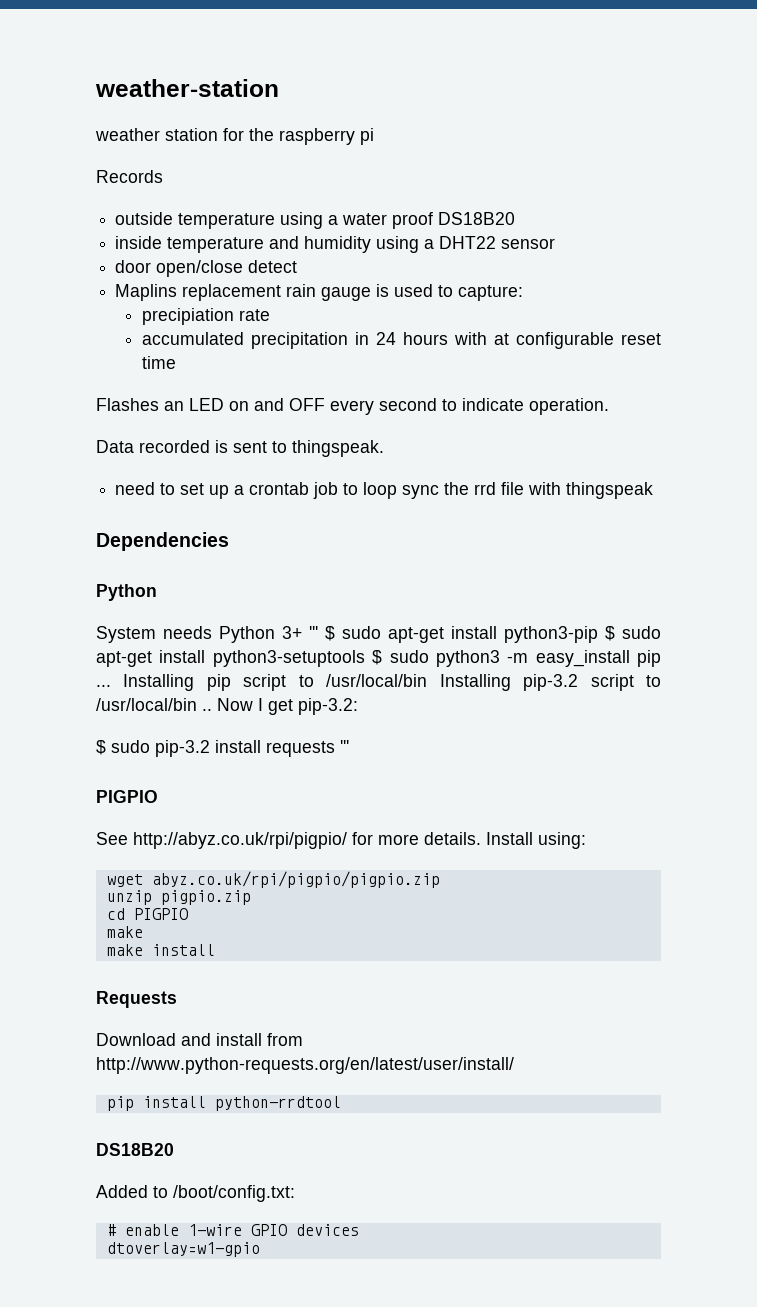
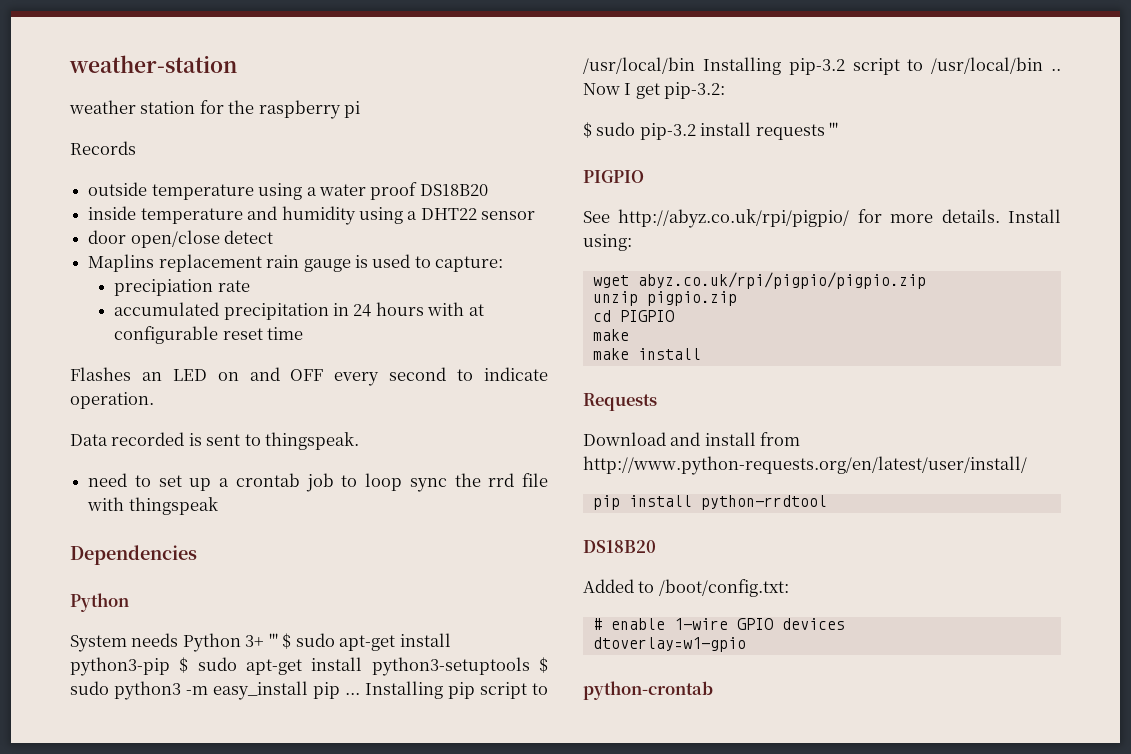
(260, 1249) none -> [583,681,713,700] // python-crontab

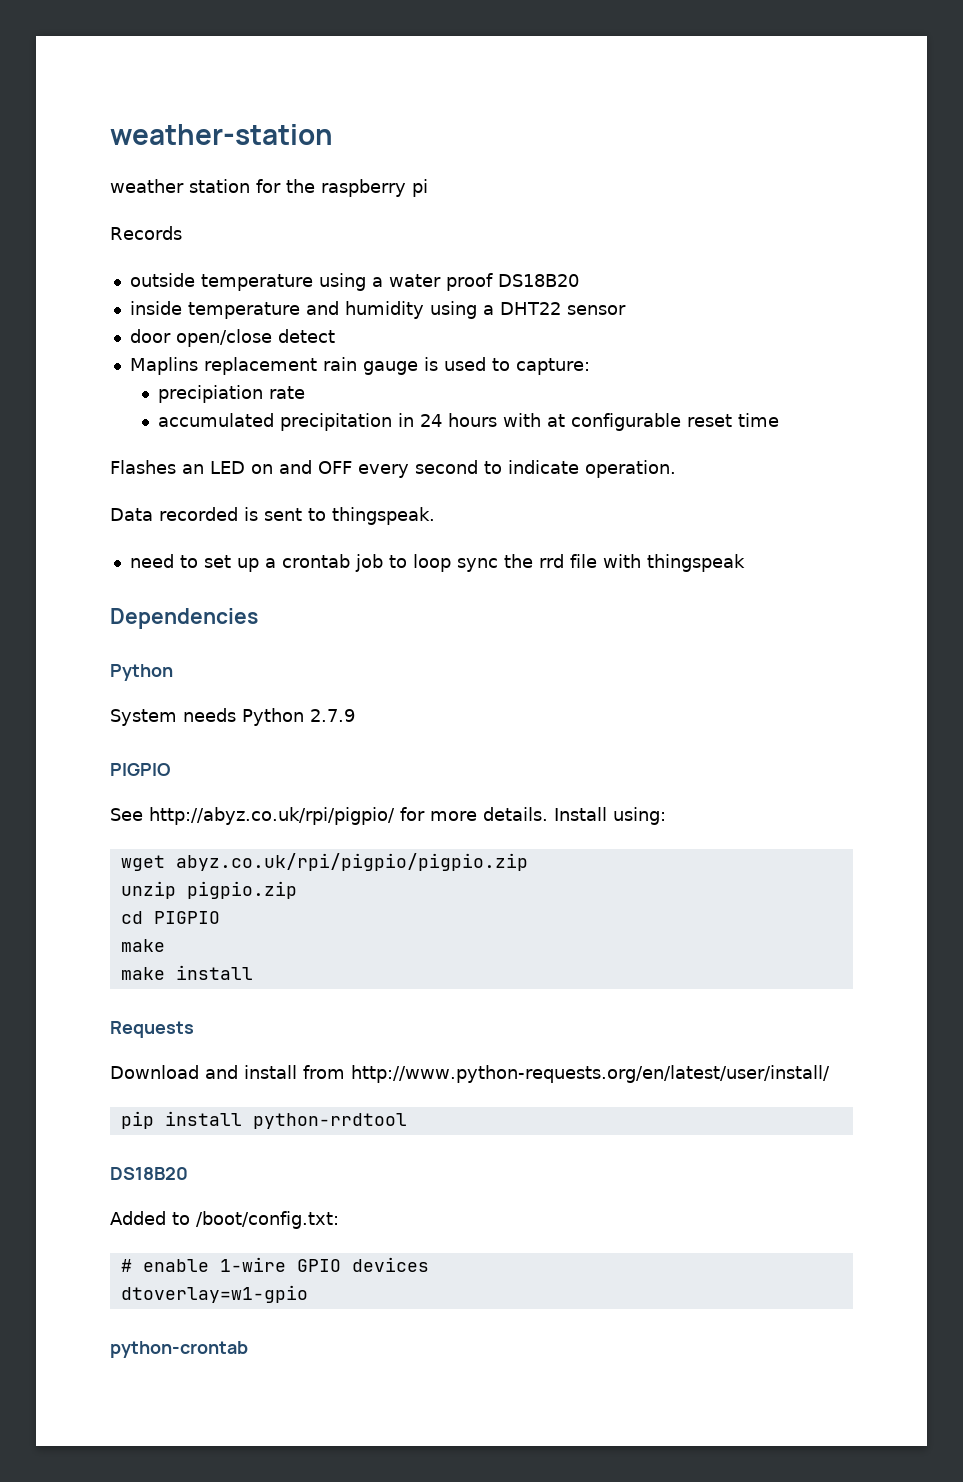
[245,633,451,651] [70,657,548,676] [70,681,548,700] [583,57,1061,75] [583,82,726,99] [583,122,839,140] 3+ ''' $ sudo apt-get install python3-pip $ sudo apt-get install python3-setuptools $ sudo python3 -m easy_install pip ... Installing pip script to /usr/local/bin Installing pip-3.2 script to /usr/local/bin .. Now I get pip-3.2: // $ sudo pip-3.2 install requests ''' -> [310,709,355,722] 2.7.9

